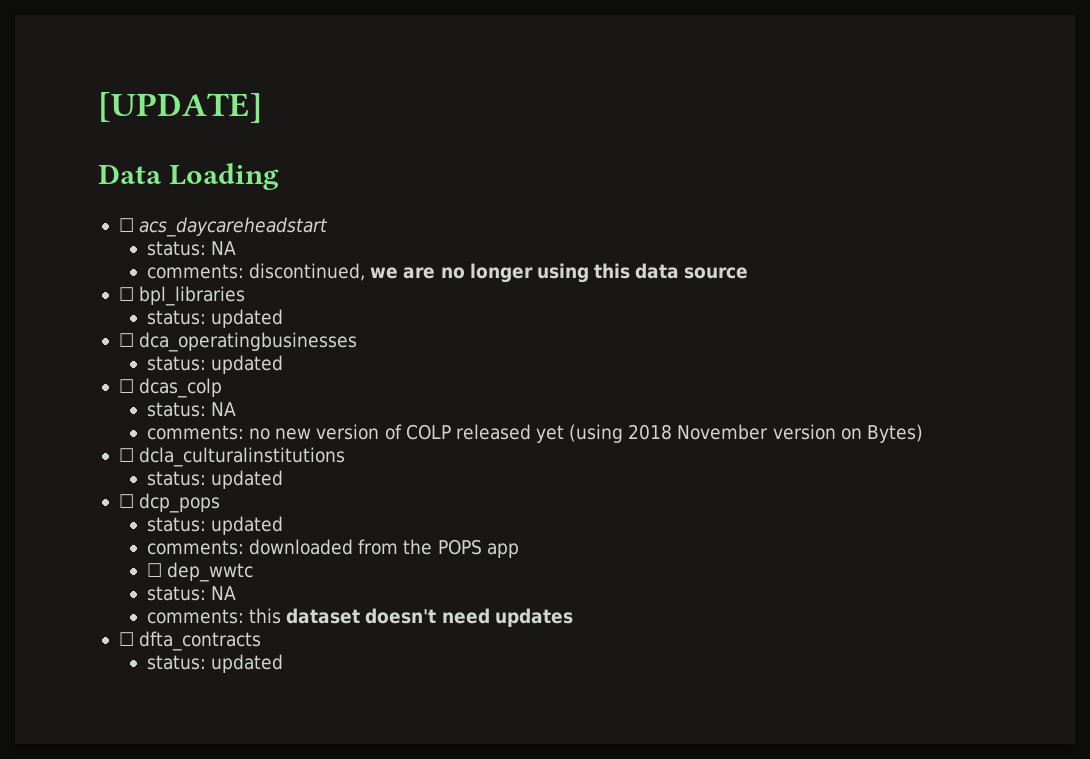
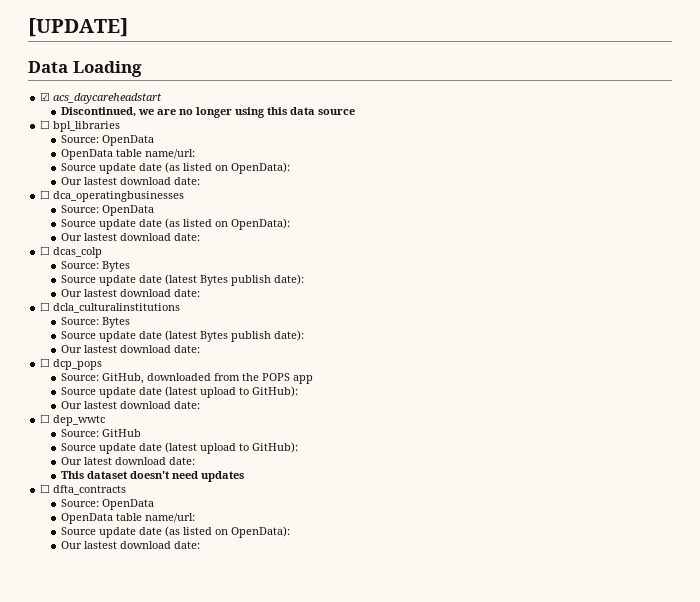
[118,218,134,232] ☐ -> [40,92,51,101] ☑
[147,241,237,256] [147,263,366,281] status: NA // comments: discontinued, -> [60,107,136,117] Discontinued,
[147,309,284,328] [118,332,358,352] [147,355,284,374] [118,378,223,398] [147,402,237,417] [147,424,923,443] [118,447,346,467] [147,470,284,489] status: updated // ☐ dca_operatingbusinesses // status: updated // ☐ dcas_colp // status: NA // comments: no new version of COLP released yet (using 2018 November version on Bytes) // ☐ dcla_culturalinstitutions // status: updated -> [60,135,154,146] [60,149,195,160] [60,162,290,174] [60,177,200,185] [40,190,185,202] [60,205,154,216] [60,218,290,230] [60,233,200,241] [40,246,103,258] [60,261,130,272] [60,274,304,286] [60,289,200,297] [40,302,181,313] [60,317,130,328] [60,330,304,342] [60,345,200,353] Source: OpenData // OpenData table name/url: // Source update date (as listed on OpenData): // Our lastest download date: // ☐ dca_operatingbusinesses // Source: OpenData // Source update date (as listed on OpenData): // Our lastest download date: // ☐ dcas_colp // Source: Bytes // Source update date (latest Bytes publish date): // Our lastest download date: // ☐ dcla_culturalinstitutions // Source: Bytes // Source update date (latest Bytes publish date): // Our lastest download date:
[147,516,284,535] [147,540,245,555] status: updated // comments: -> [60,373,144,384] Source: GitHub,
[147,562,254,582] [147,586,237,601] [147,608,282,624] ☐ dep_wwtc // status: NA // comments: this -> [60,386,298,398] [60,401,200,409] [40,414,106,426] [60,429,141,437] [60,442,298,454] [60,457,195,465] [60,471,84,479] Source update date (latest upload to GitHub): // Our lastest download date: // ☐ dep_wwtc // Source: GitHub // Source update date (latest upload to GitHub): // Our latest download date: // This
[147,654,284,673] status: updated -> [60,499,154,510] [60,513,195,524] [60,526,290,538] [60,541,200,549] Source: OpenData // OpenData table name/url: // Source update date (as listed on OpenData): // Our lastest download date:

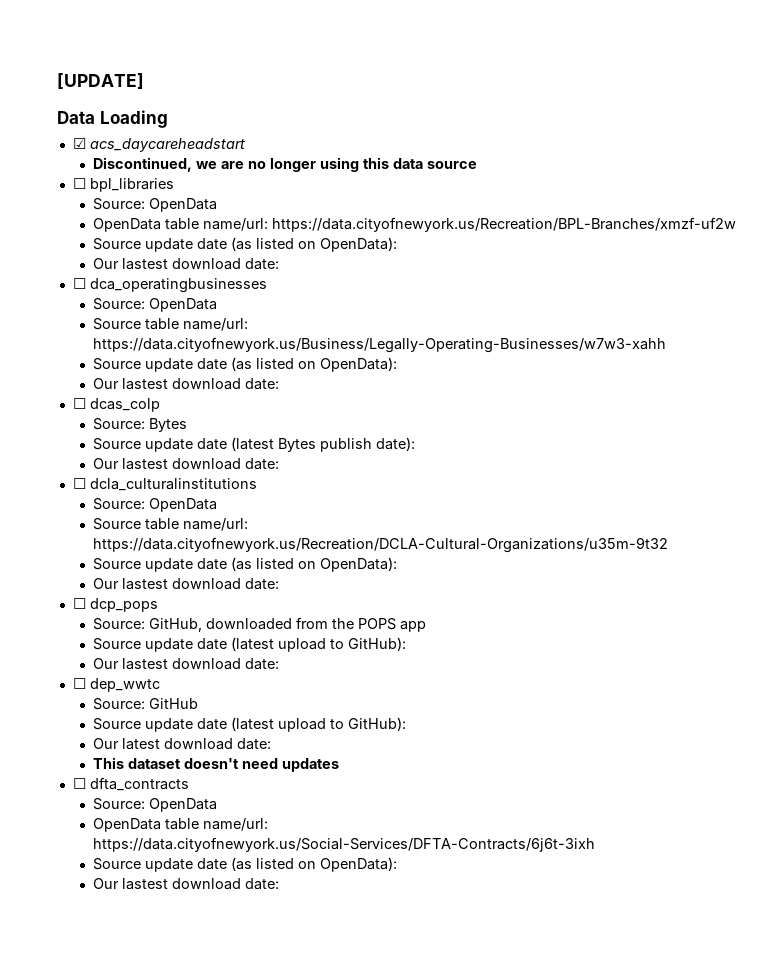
(195, 154) none -> [271,217,736,232] https://data.cityofnewyork.us/Recreation/BPL-Branches/xmzf-uf2w
(154, 210) none -> [92,318,248,331] [92,337,666,353] // Source table name/url: https://data.cityofnewyork.us/Business/Legally-Operating-Businesses/w7w3-xahh
[101,317,130,328] [60,330,304,342] Bytes // Source update date (latest Bytes publish date): -> [148,498,217,512] [92,518,248,531] [92,537,668,553] [92,557,397,572] OpenData // Source table name/url: https://data.cityofnewyork.us/Recreation/DCLA-Cultural-Organizations/u35m-9t32 // Source update date (as listed on OpenData):
(195, 518) none -> [92,837,595,852] https://data.cityofnewyork.us/Social-Services/DFTA-Contracts/6j6t-3ixh

